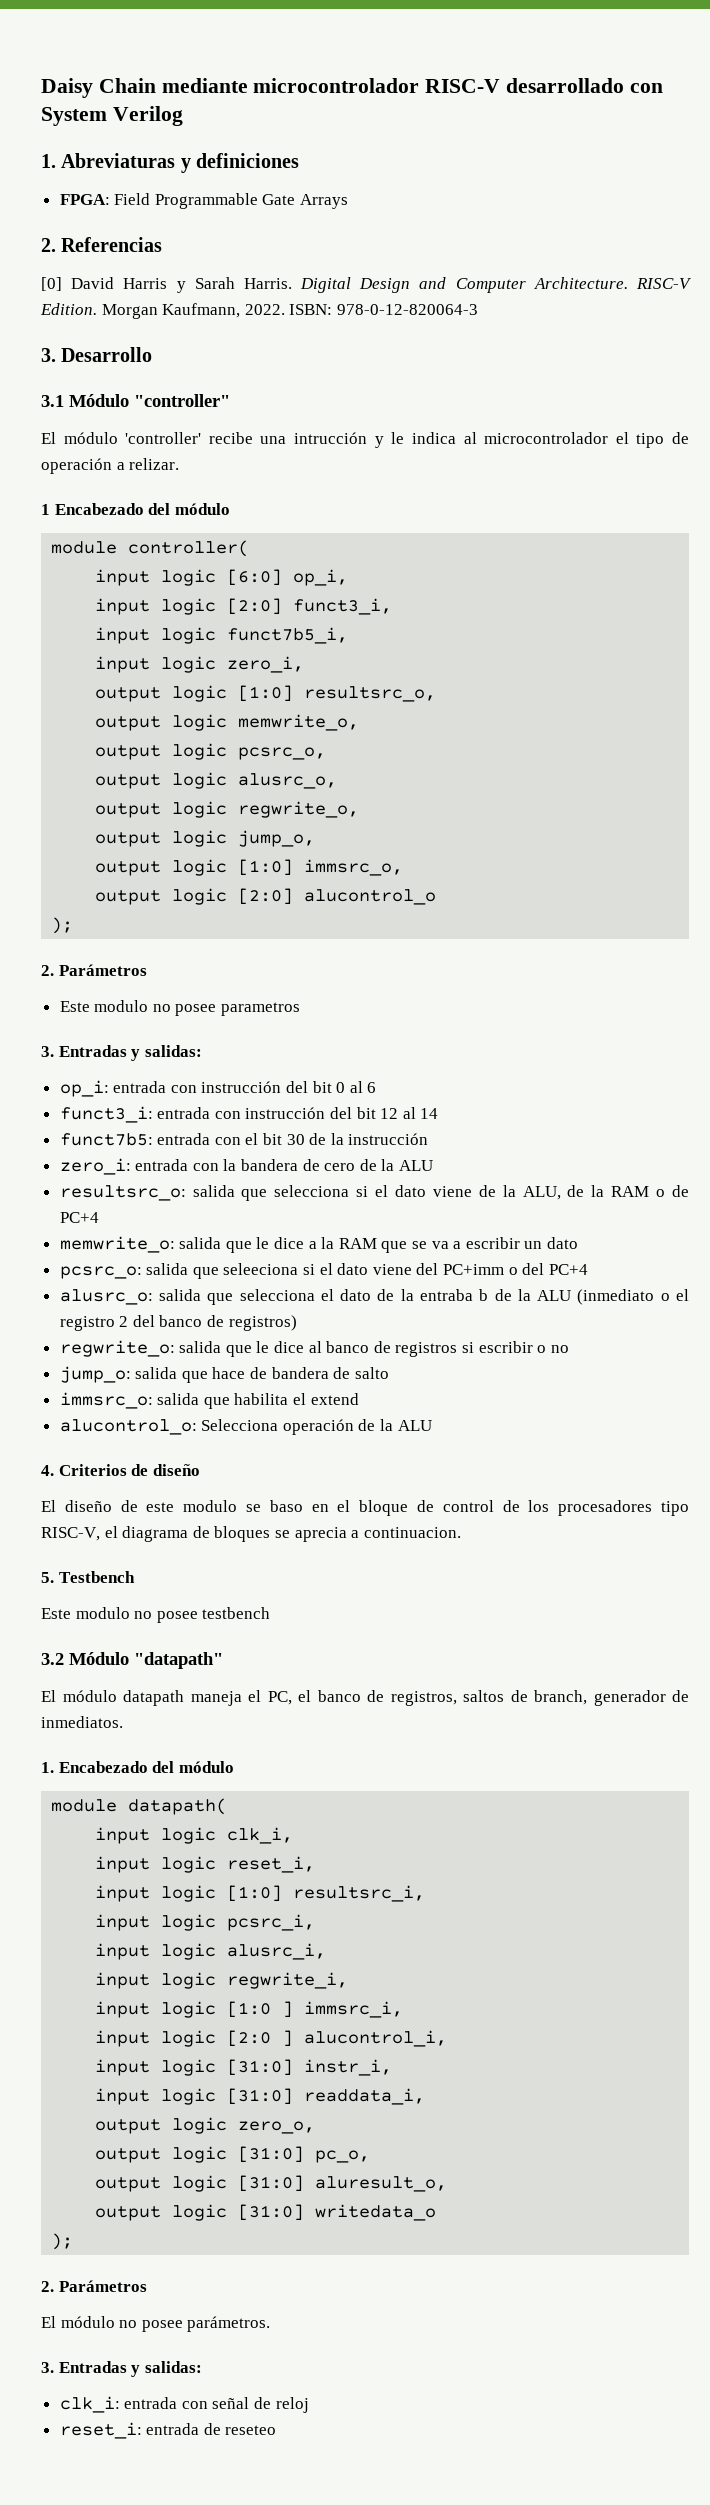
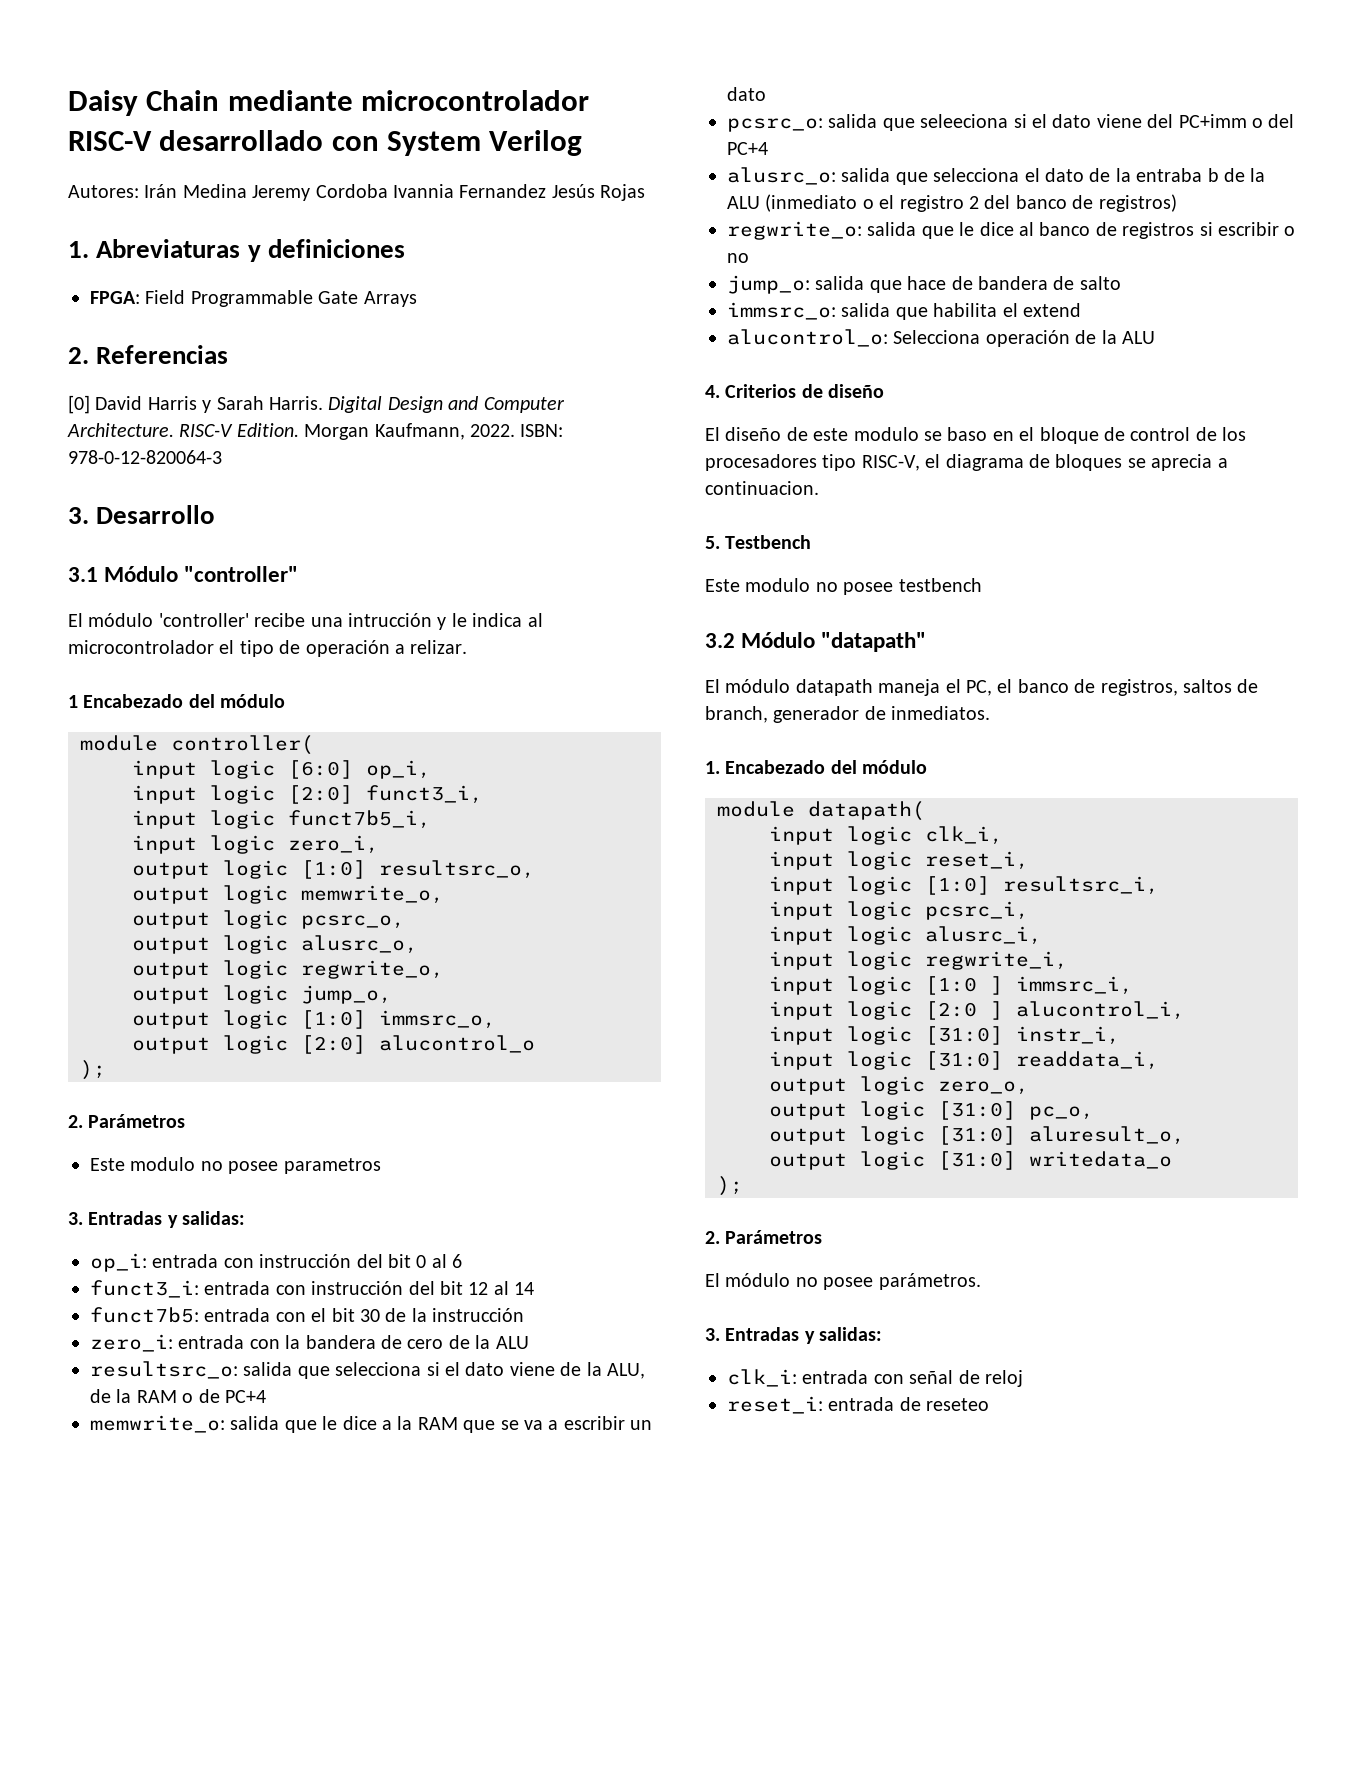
(183, 116) none -> [68,184,646,201] // Autores: Irán Medina Jeremy Cordoba Ivannia Fernandez Jesús Rojas

